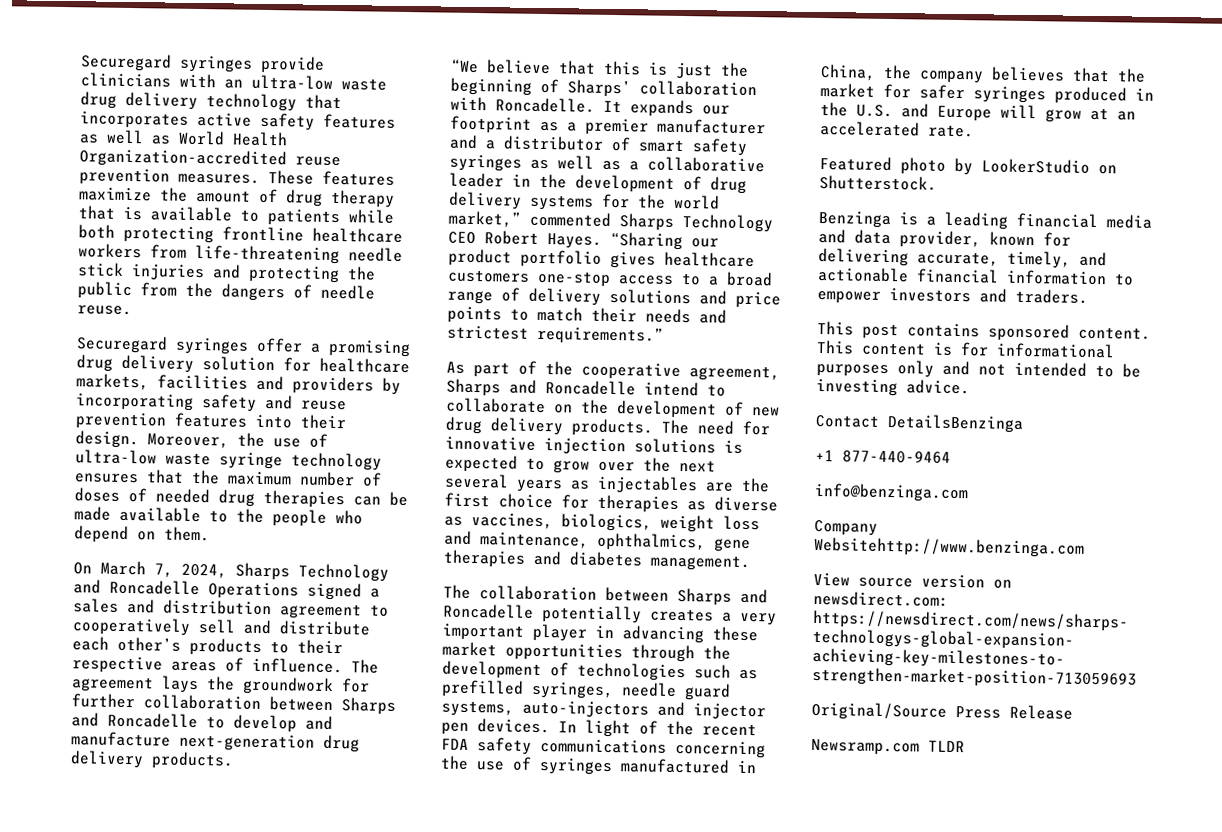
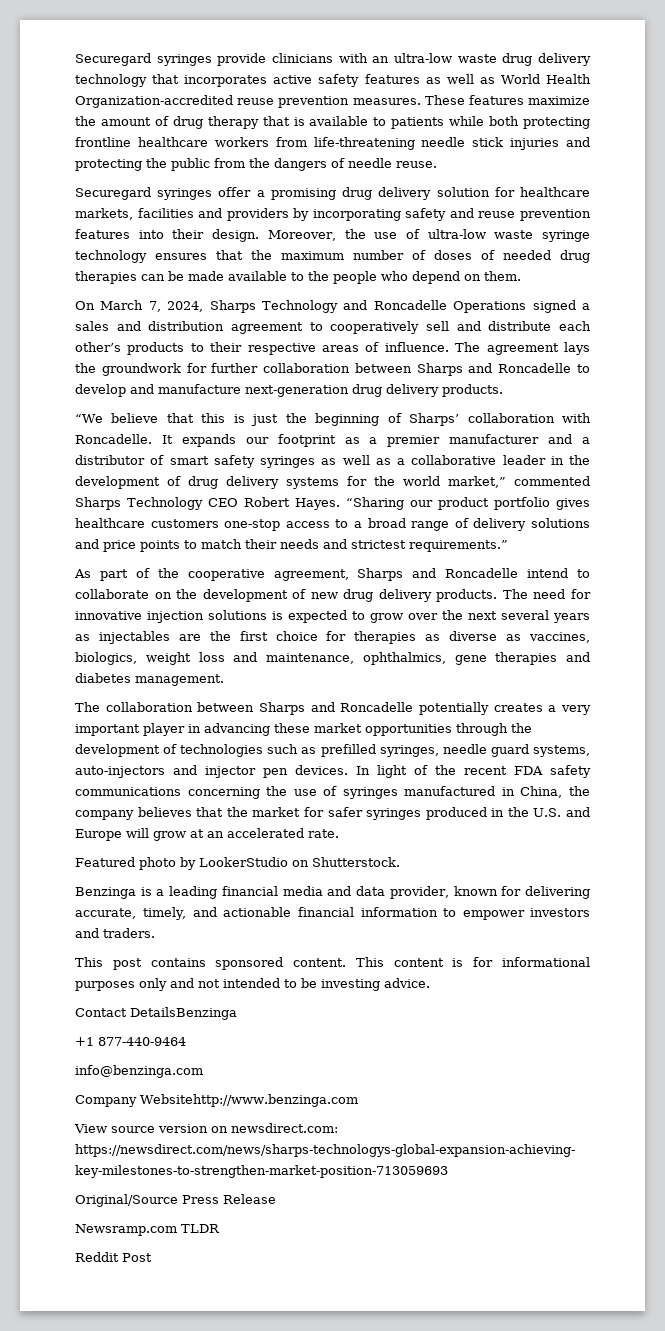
(965, 746) none -> [75,1252,152,1262] // Reddit Post

